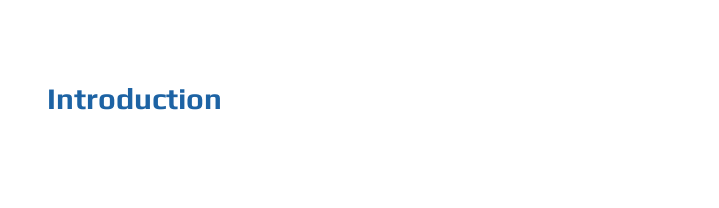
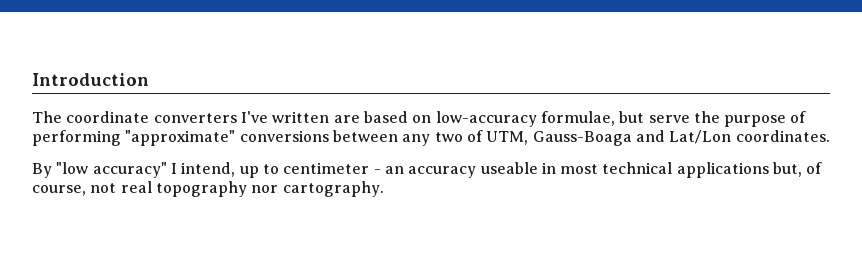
(222, 99) none -> [32,111,807,127] [32,130,830,146] [32,162,823,178] [32,181,384,197] // The coordinate converters I've written are based on low-accuracy formulae, but serve the purpose of performing "approximate" conversions between any two of UTM, Gauss-Boaga and Lat/Lon coordinates. // By "low accuracy" I intend, up to centimeter - an accuracy useable in most technical applications but, of course, not real topography nor cartography.

